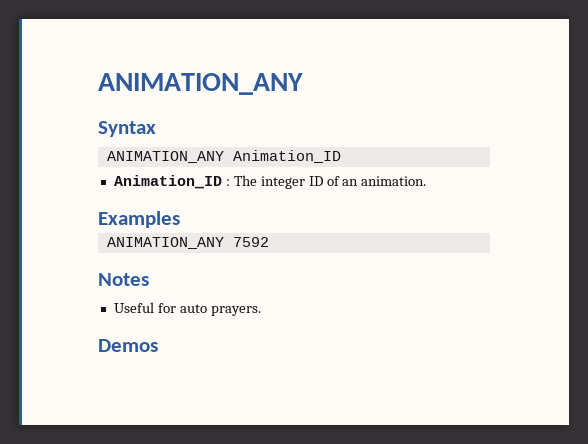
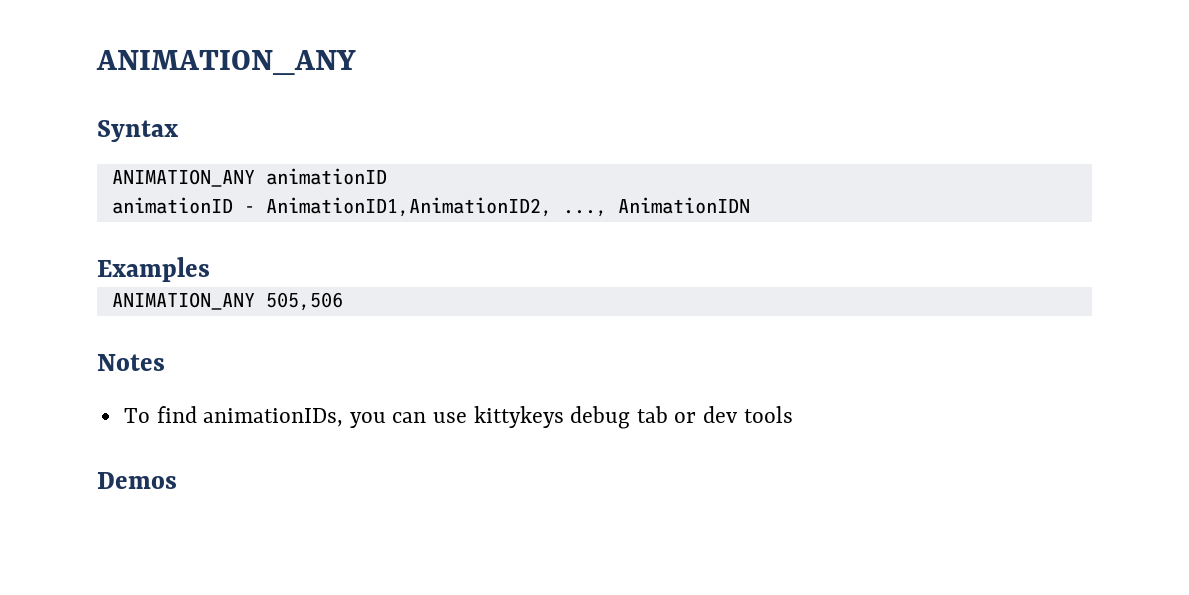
[232,150,341,163] [113,175,427,189] Animation_ID // Animation_ID : The integer ID of an animation. -> [265,168,387,185] [111,197,750,217] animationID // animationID - AnimationID1,AnimationID2, ..., AnimationIDN
[232,237,269,247] 7592 -> [265,292,343,311] 505,506
[113,302,261,316] Useful for auto prayers. -> [123,406,793,429] To find animationIDs, you can use kittykeys debug tab or dev tools

